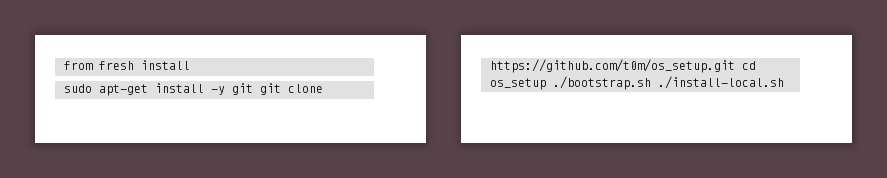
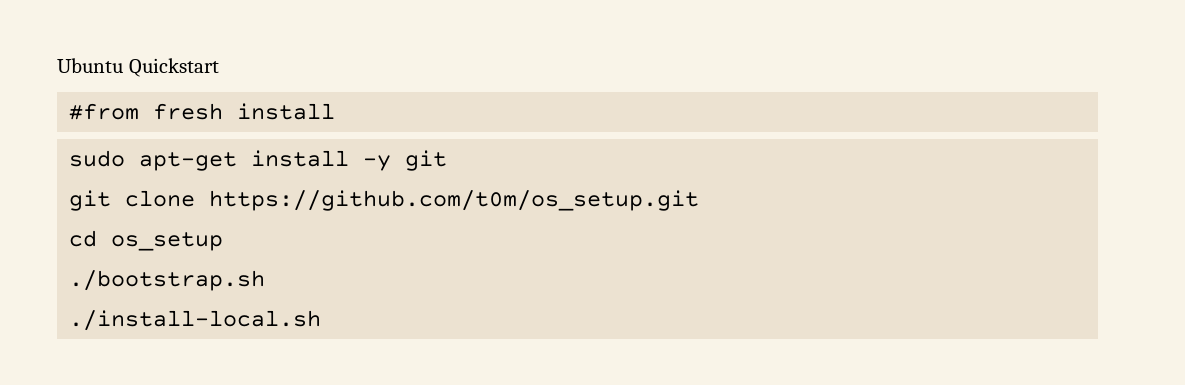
[63,61,93,70] from -> [57,58,219,77] [69,103,140,120] Ubuntu Quickstart // #from
(253, 89) none -> (448, 160) //
(735, 66) none -> (700, 200) //
(546, 84) none -> (224, 241) //
(651, 83) none -> (266, 280) //

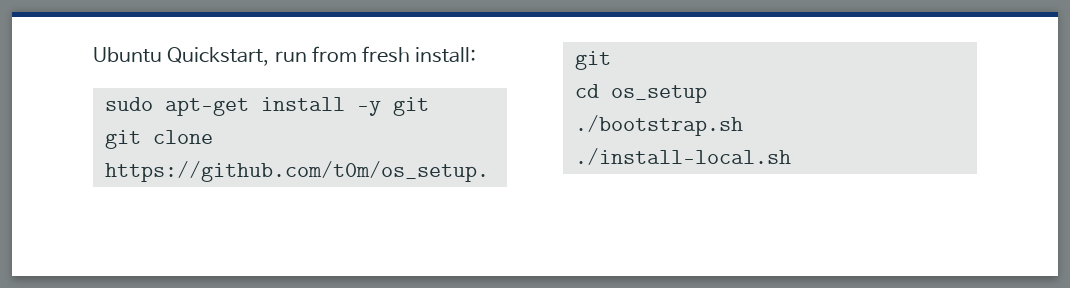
[128,58,219,77] [69,103,336,120] Quickstart // #from fresh install -> [167,46,477,66] Quickstart, run from fresh install:

